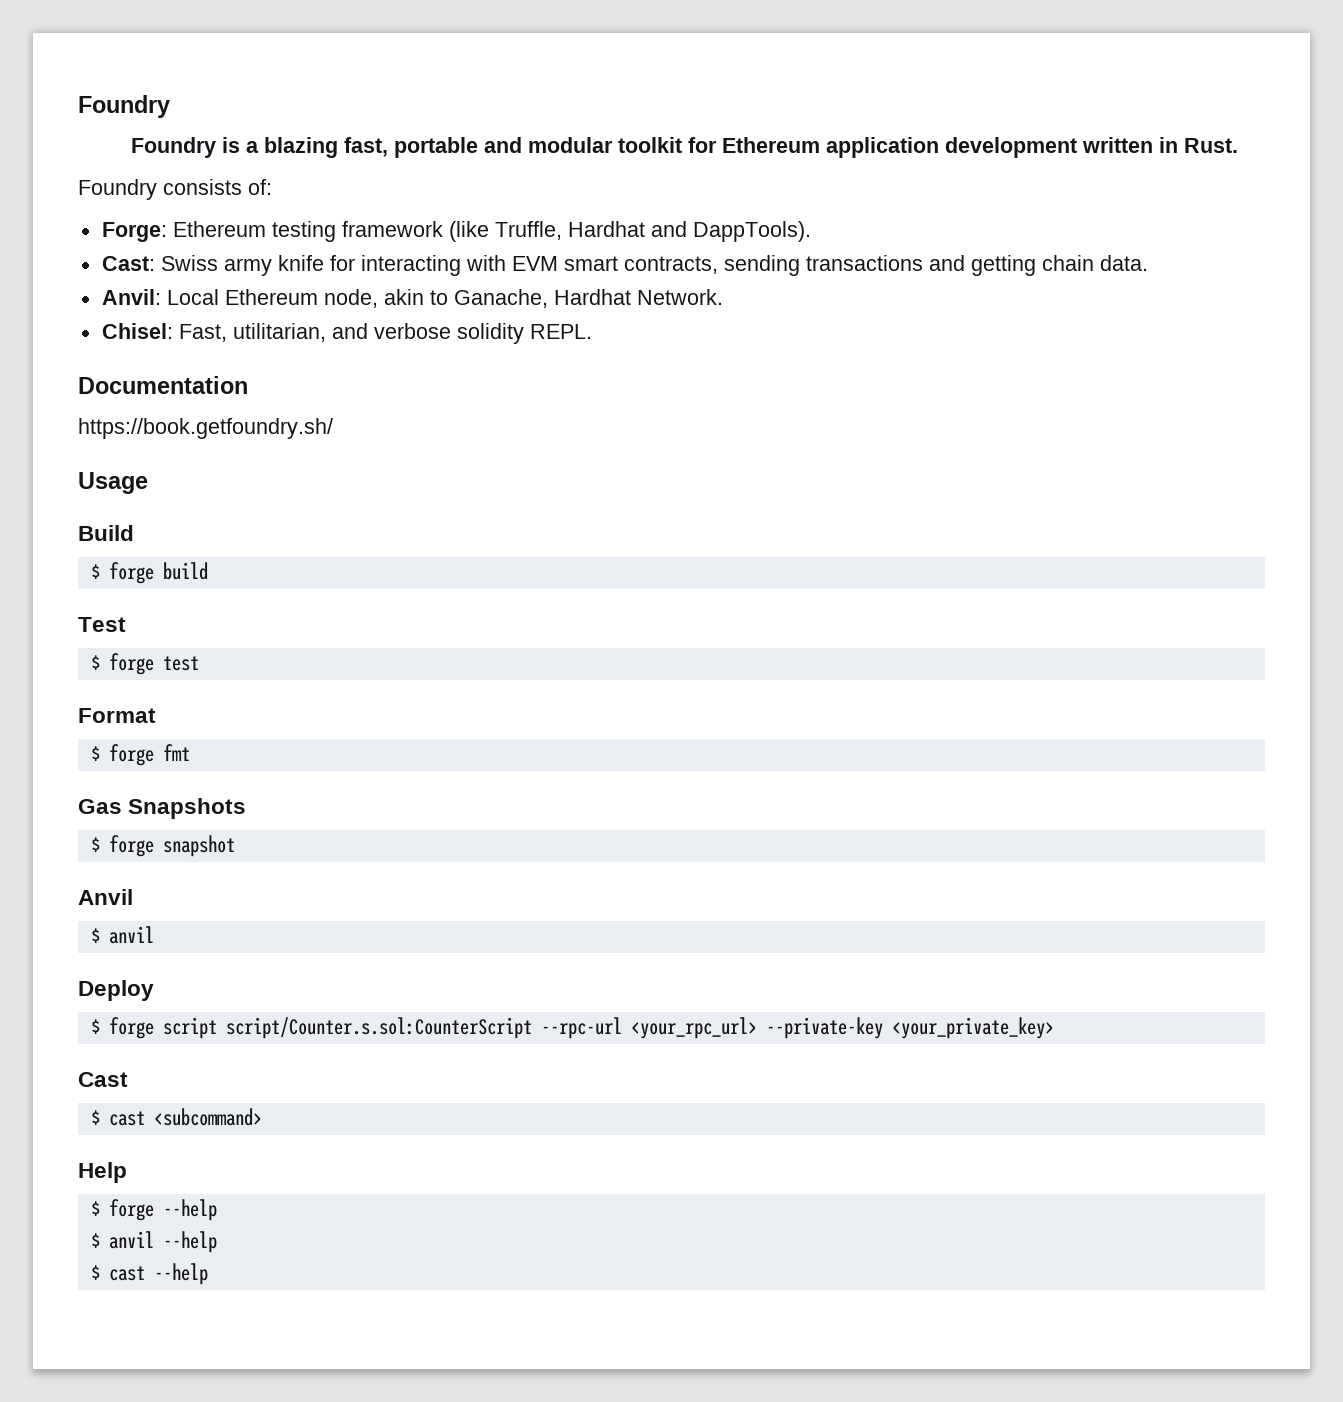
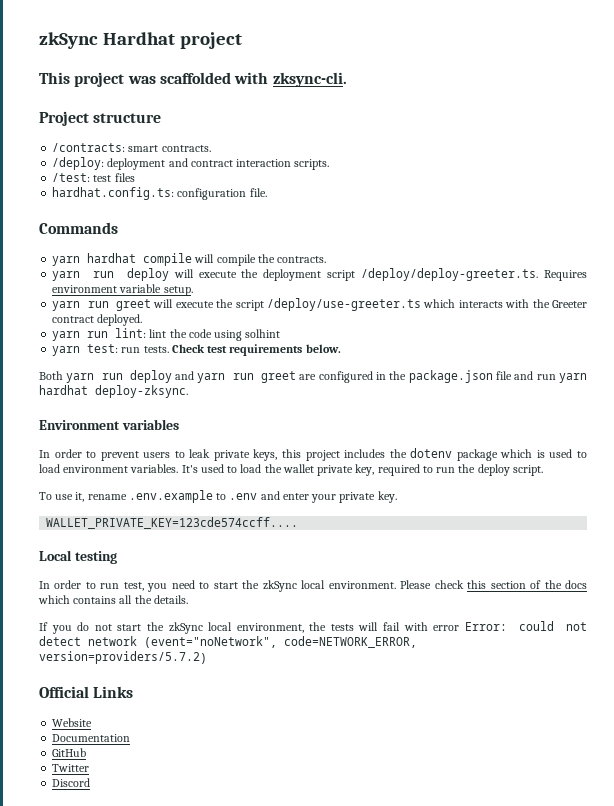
[78,95,170,118] [131,137,1239,158] [78,179,272,200] [101,221,811,242] [101,255,1148,276] [101,289,723,308] [101,323,592,344] [78,376,248,394] [78,418,333,439] [78,472,148,494] [78,525,134,541] [90,562,208,584] [78,617,126,632] [90,653,199,675] [78,708,156,723] [90,744,190,766] [78,798,247,819] [90,835,235,857] [78,889,133,905] [90,926,154,944] [78,980,154,1001] [90,1017,1054,1039] [78,1072,128,1087] [90,1108,262,1126] [78,1162,127,1183] [90,1199,217,1221] [90,1231,217,1253] [90,1263,208,1285] Foundry // Foundry is a blazing fast, portable and modular toolkit for Ethereum application development written in Rust. // Foundry consists of: // Forge: Ethereum testing framework (like Truffle, Hardhat and DappTools). // Cast: Swiss army knife for interacting with EVM smart contracts, sending transactions and getting chain data. // Anvil: Local Ethereum node, akin to Ganache, Hardhat Network. // Chisel: Fast, utilitarian, and verbose solidity REPL. // Documentation // https://book.getfoundry.sh/ // Usage // Build // $ forge build // Test // $ forge test // Format // $ forge fmt // Gas Snapshots // $ forge snapshot // Anvil // $ anvil // Deploy // $ forge script script/Counter.s.sol:CounterScript --rpc-url <your_rpc_url> --private-key <your_private_key> // Cast // $ cast <subcommand> // Help // $ forge --help // $ anvil --help // $ cast --help -> [39,32,242,49] [39,72,347,87] [39,111,162,126] [52,143,211,152] [52,157,330,170] [52,173,135,182] [52,187,267,200] [39,222,118,234] [52,253,327,266] [52,268,587,281] [52,284,193,296] [52,298,587,311] [52,314,143,326] [52,328,281,341] [52,344,341,356] [39,370,588,383] [39,385,188,398] [39,419,179,430] [39,448,587,461] [39,464,543,476] [39,490,397,503] [46,517,299,529] [39,550,117,564] [39,580,587,592] [38,595,188,604] [39,621,587,634] [39,636,417,648] [39,651,207,664] [39,686,134,698] [52,718,93,727] [52,734,131,742] [52,748,87,757] [52,764,90,772] [52,778,91,787] zkSync Hardhat project // This project was scaffolded with zksync-cli. // Project structure // /contracts: smart contracts. // /deploy: deployment and contract interaction scripts. // /test: test files // hardhat.config.ts: configuration file. // Commands // yarn hardhat compile will compile the contracts. // yarn run deploy will execute the deployment script /deploy/deploy-greeter.ts. Requires environment variable setup. // yarn run greet will execute the script /deploy/use-greeter.ts which interacts with the Greeter contract deployed. // yarn run lint: lint the code using solhint // yarn test: run tests. Check test requirements below. // Both yarn run deploy and yarn run greet are configured in the package.json file and run yarn hardhat deploy-zksync. // Environment variables // In order to prevent users to leak private keys, this project includes the dotenv package which is used to load environment variables. It's used to load the wallet private key, required to run the deploy script. // To use it, rename .env.example to .env and enter your private key. // WALLET_PRIVATE_KEY=123cde574ccff.... // Local testing // In order to run test, you need to start the zkSync local environment. Please check this section of the docs which contains all the details. // If you do not start the zkSync local environment, the tests will fail with error Error: could not detect network (event="noNetwork", code=NETWORK_ERROR, version=providers/5.7.2) // Official Links // Website // Documentation // GitHub // Twitter // Discord

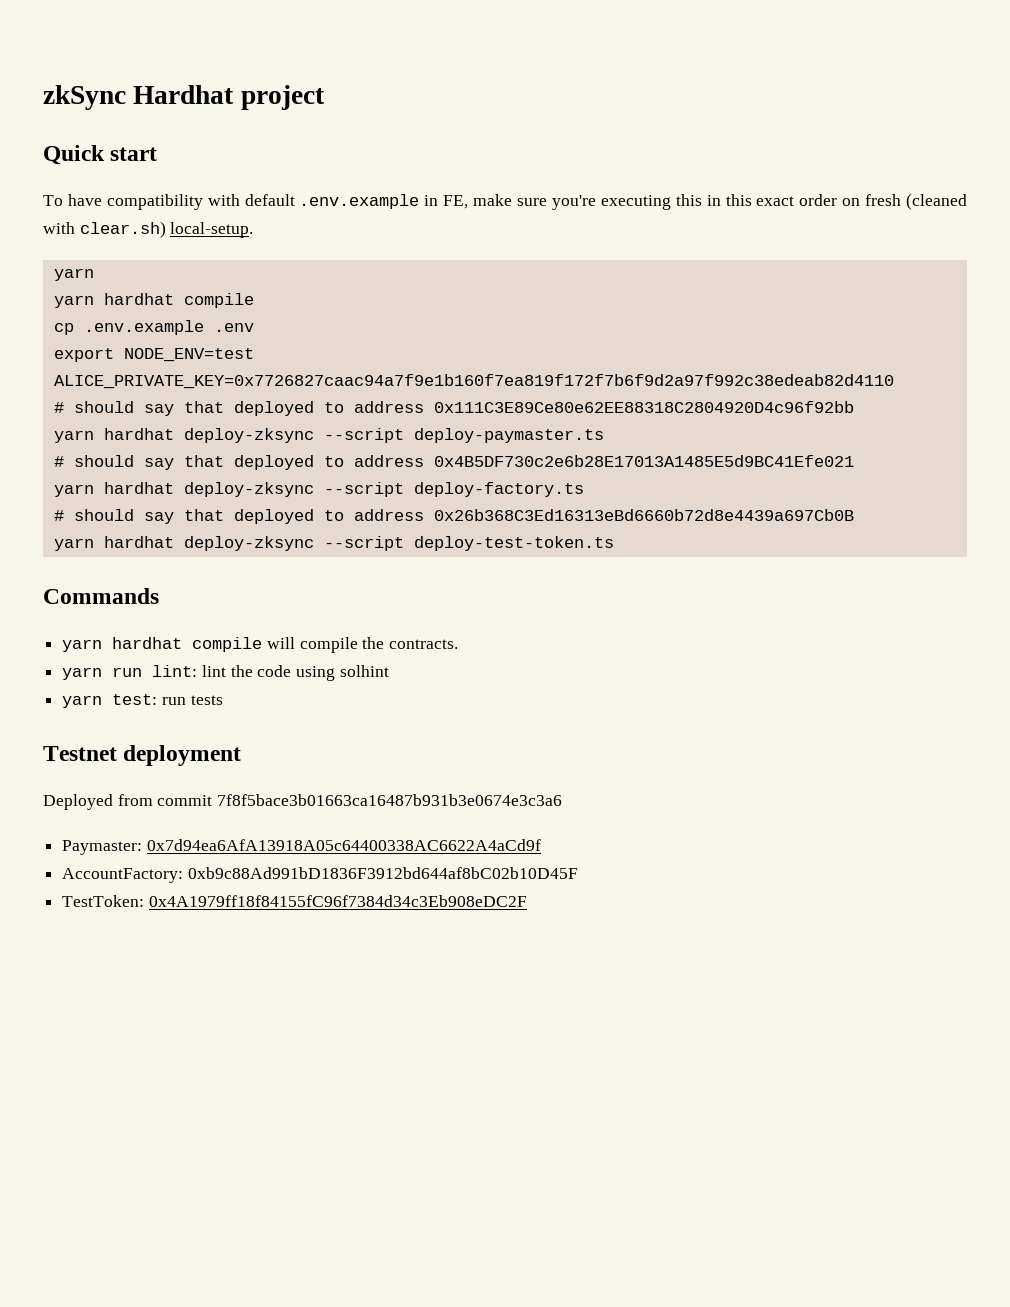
[39,72,347,87] [39,111,162,126] [52,143,211,152] [52,157,330,170] [52,173,135,182] [52,187,267,200] This project was scaffolded with zksync-cli. // Project structure // /contracts: smart contracts. // /deploy: deployment and contract interaction scripts. // /test: test files // hardhat.config.ts: configuration file. -> [43,145,158,165] [43,193,968,210] [43,221,254,238] [53,268,94,281] [53,293,254,308] [53,320,254,335] [53,348,254,362] [53,374,894,389] [53,401,854,416] [53,428,604,443] [53,455,854,470] [53,482,584,497] [53,509,854,524] [53,536,614,551] Quick start // To have compatibility with default .env.example in FE, make sure you're executing this in this exact order on fresh (cleaned with clear.sh) local-setup. // yarn // yarn hardhat compile // cp .env.example .env // export NODE_ENV=test ALICE_PRIVATE_KEY=0x7726827caac94a7f9e1b160f7ea819f172f7b6f9d2a97f992c38edeab82d4110 // # should say that deployed to address 0x111C3E89Ce80e62EE88318C2804920D4c96f92bb // yarn hardhat deploy-zksync --script deploy-paymaster.ts // # should say that deployed to address 0x4B5DF730c2e6b28E17013A1485E5d9BC41Efe021 // yarn hardhat deploy-zksync --script deploy-factory.ts // # should say that deployed to address 0x26b368C3Ed16313eBd6660b72d8e4439a697Cb0B // yarn hardhat deploy-zksync --script deploy-test-token.ts
[52,268,587,281] [52,284,193,296] [52,298,587,311] [52,314,143,326] // yarn run deploy will execute the deployment script /deploy/deploy-greeter.ts. Requires environment variable setup. // yarn run greet will execute the script /deploy/use-greeter.ts which interacts with the Greeter contract deployed. -> (459, 644) none
[143,344,341,356] [39,370,588,383] [39,385,188,398] [39,419,179,430] [39,448,587,461] [39,464,543,476] [39,490,397,503] [46,517,299,529] [39,550,117,564] [39,580,587,592] [38,595,188,604] [39,621,587,634] [39,636,417,648] [39,651,207,664] [39,686,134,698] [52,718,93,727] [52,734,131,742] [52,748,87,757] [52,764,90,772] [52,778,91,787] tests. Check test requirements below. // Both yarn run deploy and yarn run greet are configured in the package.json file and run yarn hardhat deploy-zksync. // Environment variables // In order to prevent users to leak private keys, this project includes the dotenv package which is used to load environment variables. It's used to load the wallet private key, required to run the deploy script. // To use it, rename .env.example to .env and enter your private key. // WALLET_PRIVATE_KEY=123cde574ccff.... // Local testing // In order to run test, you need to start the zkSync local environment. Please check this section of the docs which contains all the details. // If you do not start the zkSync local environment, the tests will fail with error Error: could not detect network (event="noNetwork", code=NETWORK_ERROR, version=providers/5.7.2) // Official Links // Website // Documentation // GitHub // Twitter // Discord -> [190,695,223,705] [43,745,242,766] [43,794,563,810] [62,839,541,855] [62,867,578,883] [62,895,527,907] tests // Testnet deployment // Deployed from commit 7f8f5bace3b01663ca16487b931b3e0674e3c3a6 // Paymaster: 0x7d94ea6AfA13918A05c64400338AC6622A4aCd9f // AccountFactory: 0xb9c88Ad991bD1836F3912bd644af8bC02b10D45F // TestToken: 0x4A1979ff18f84155fC96f7384d34c3Eb908eDC2F

